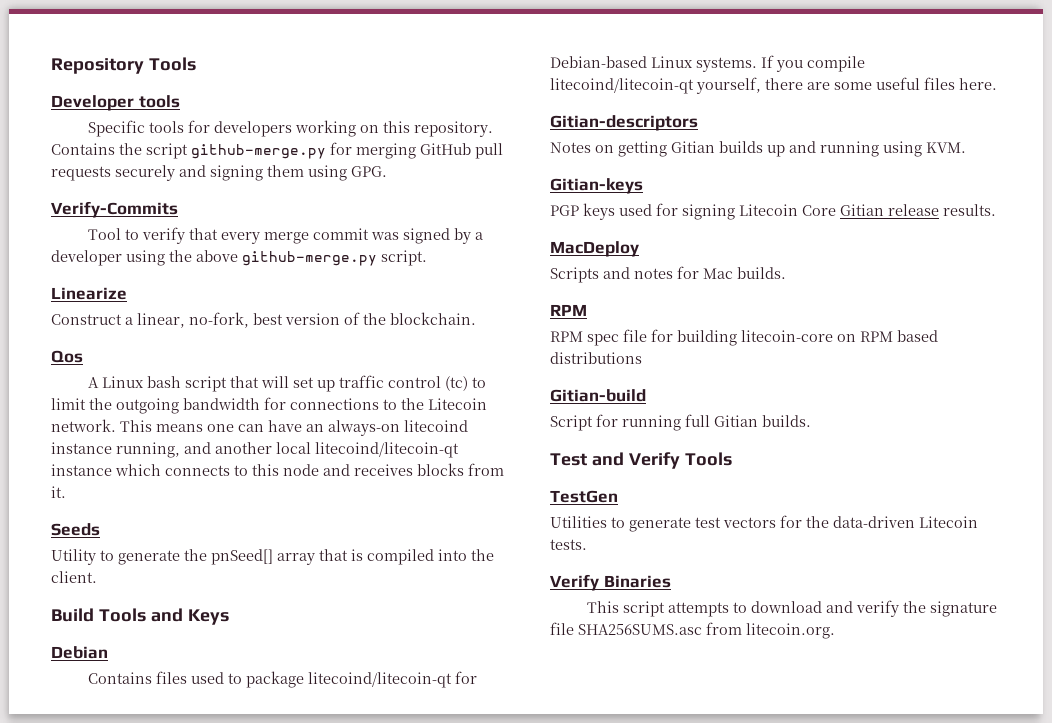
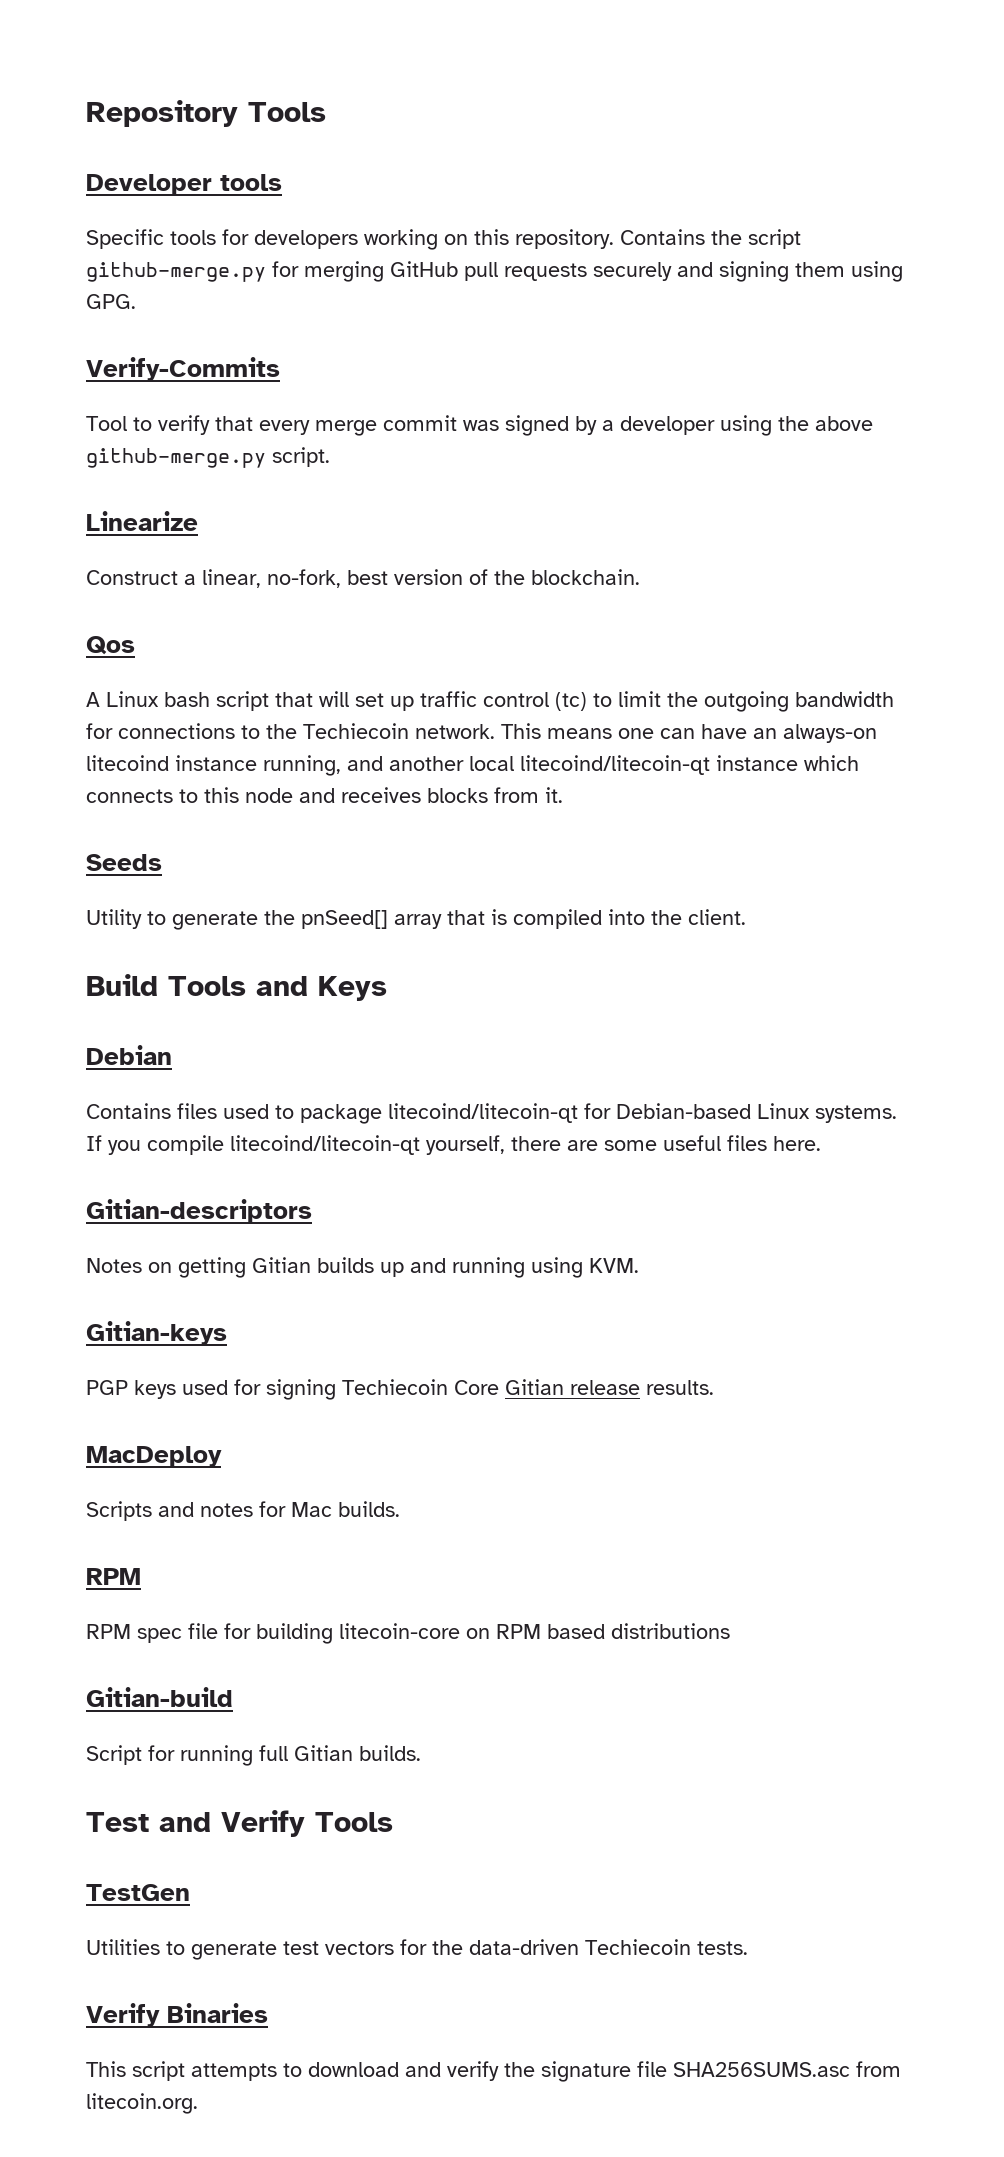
[428,398,487,410] Litecoin -> [303,723,409,739] Techiecoin
[739,204,798,216] Litecoin -> [342,1379,448,1395] Techiecoin
[919,516,978,528] Litecoin -> [585,1939,691,1955] Techiecoin

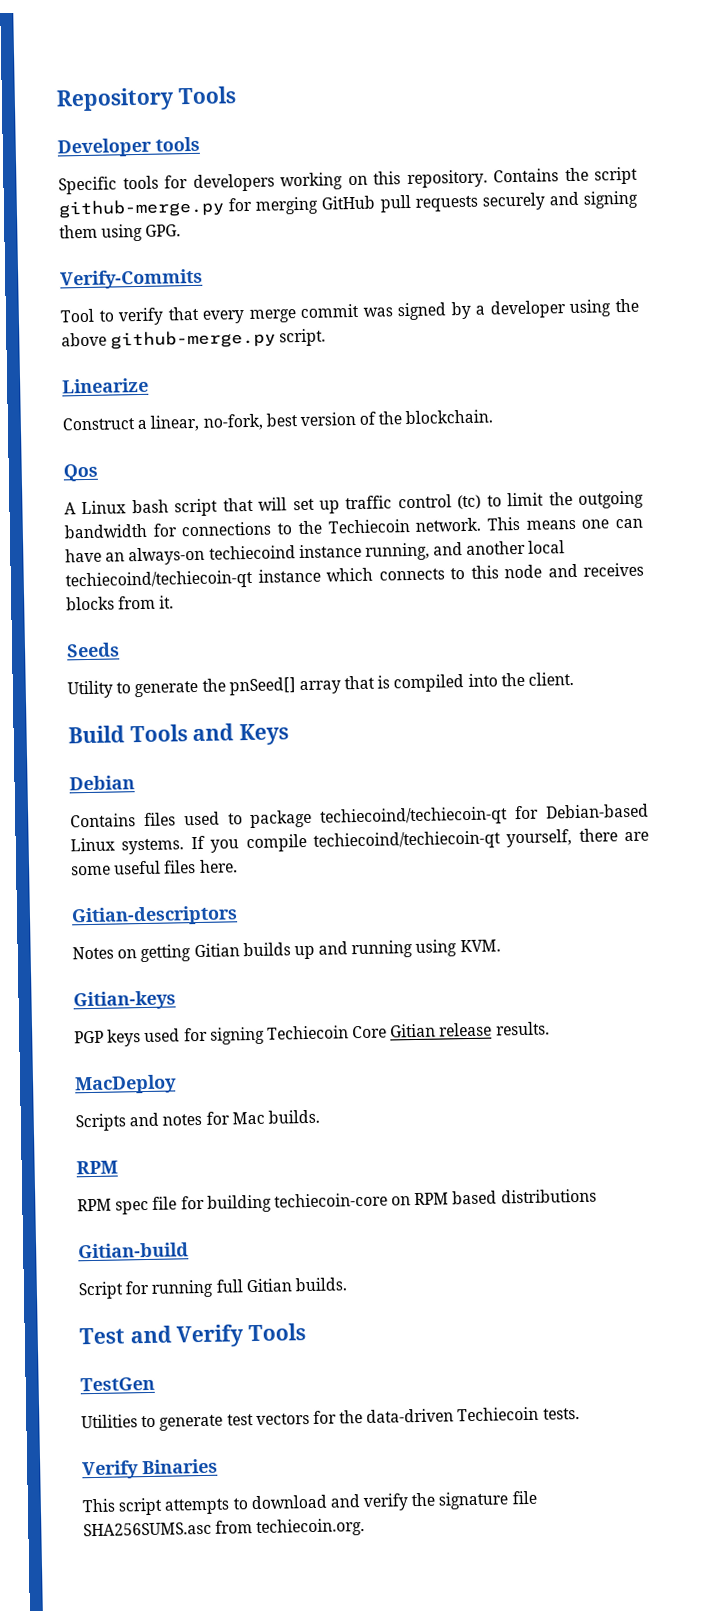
[86,755,169,771] litecoind -> [208,545,296,560] techiecoind
[520,755,710,775] litecoind/litecoin-qt -> [65,569,253,591] techiecoind/techiecoin-qt
[388,1103,578,1123] litecoind/litecoin-qt -> [320,806,509,827] techiecoind/techiecoin-qt
[230,1135,420,1155] litecoind/litecoin-qt -> [312,830,501,851] techiecoind/techiecoin-qt
[339,1623,460,1639] litecoin-core -> [273,1192,388,1208] techiecoin-core
[86,2093,198,2114] litecoin.org. -> [256,1518,366,1538] techiecoin.org.

